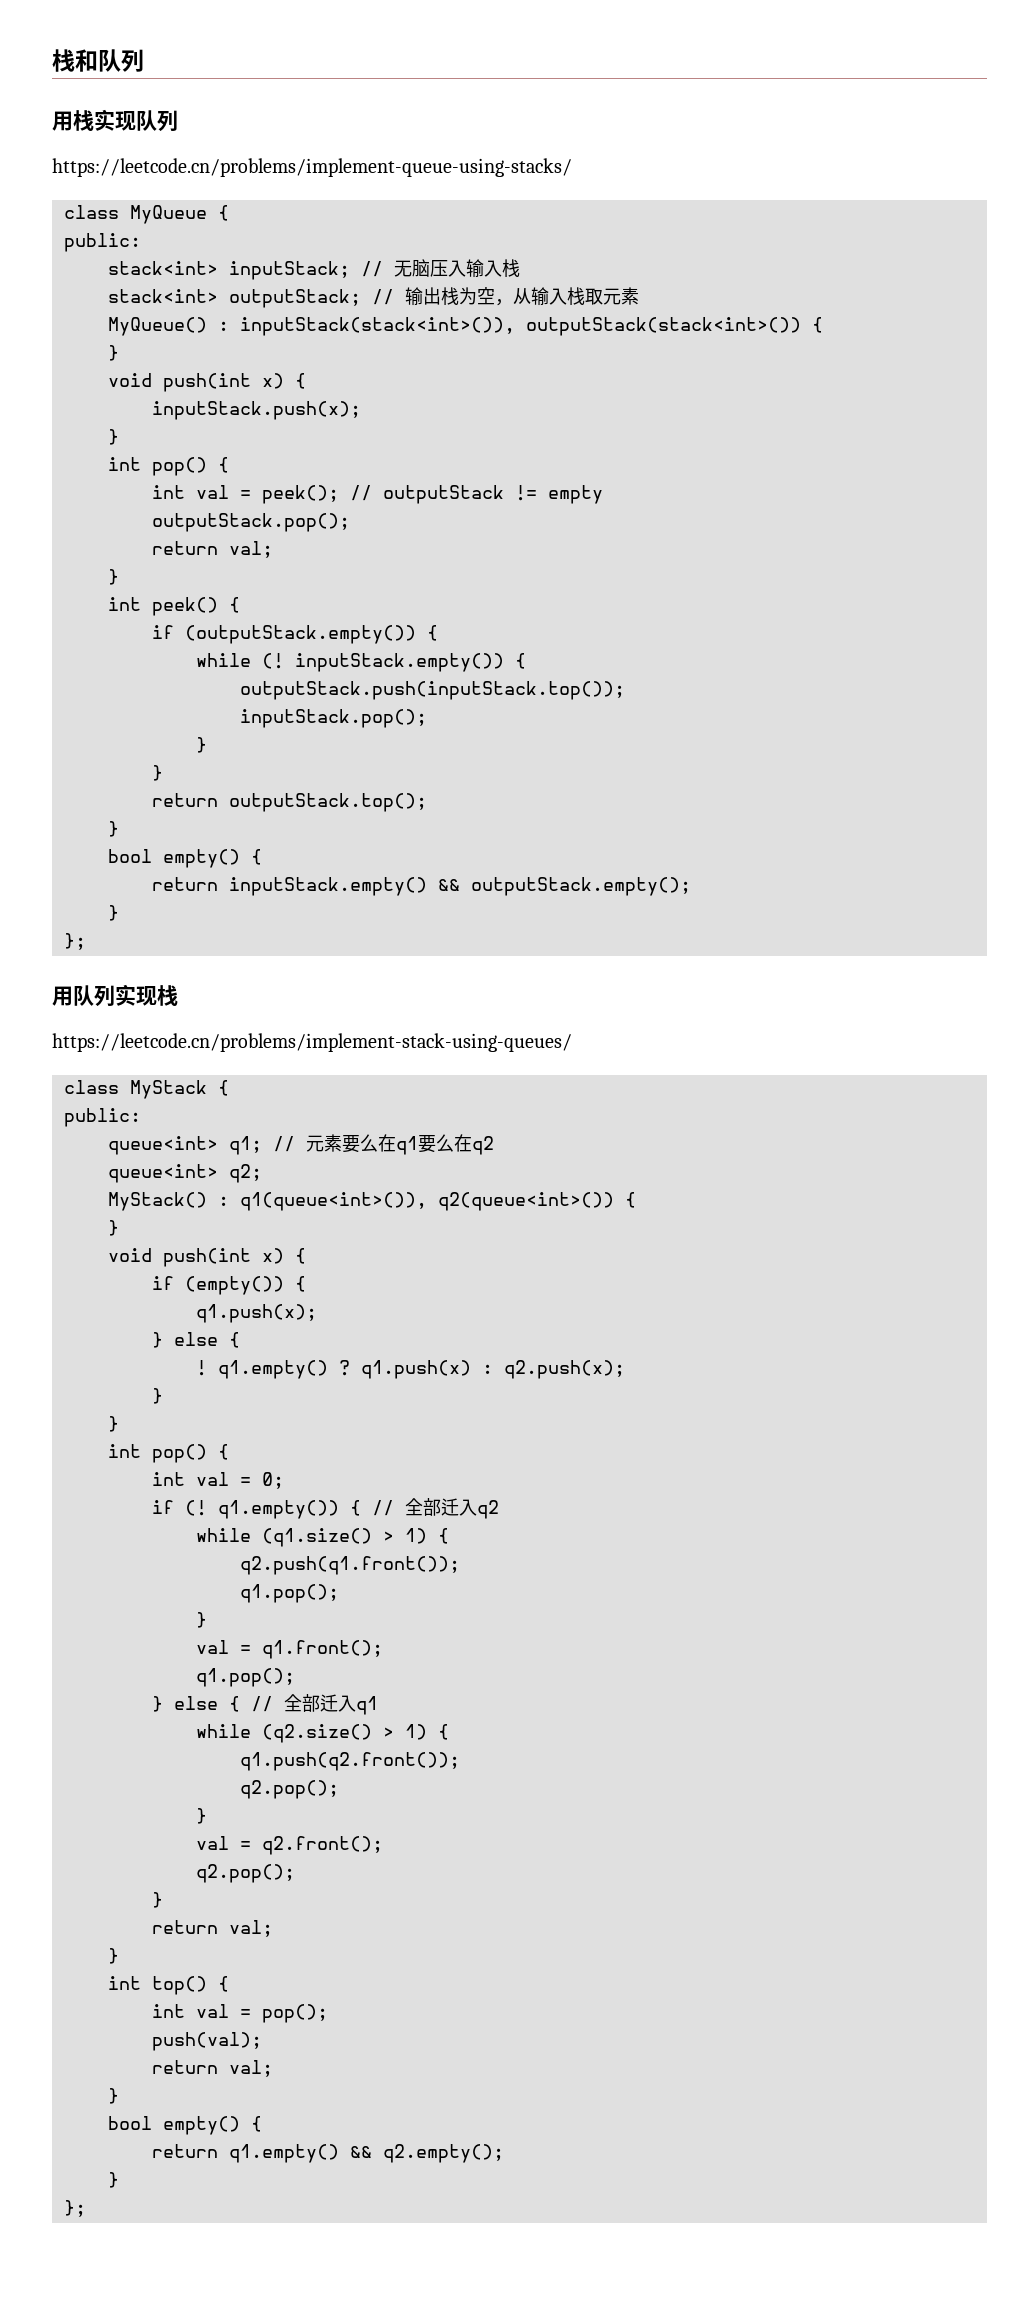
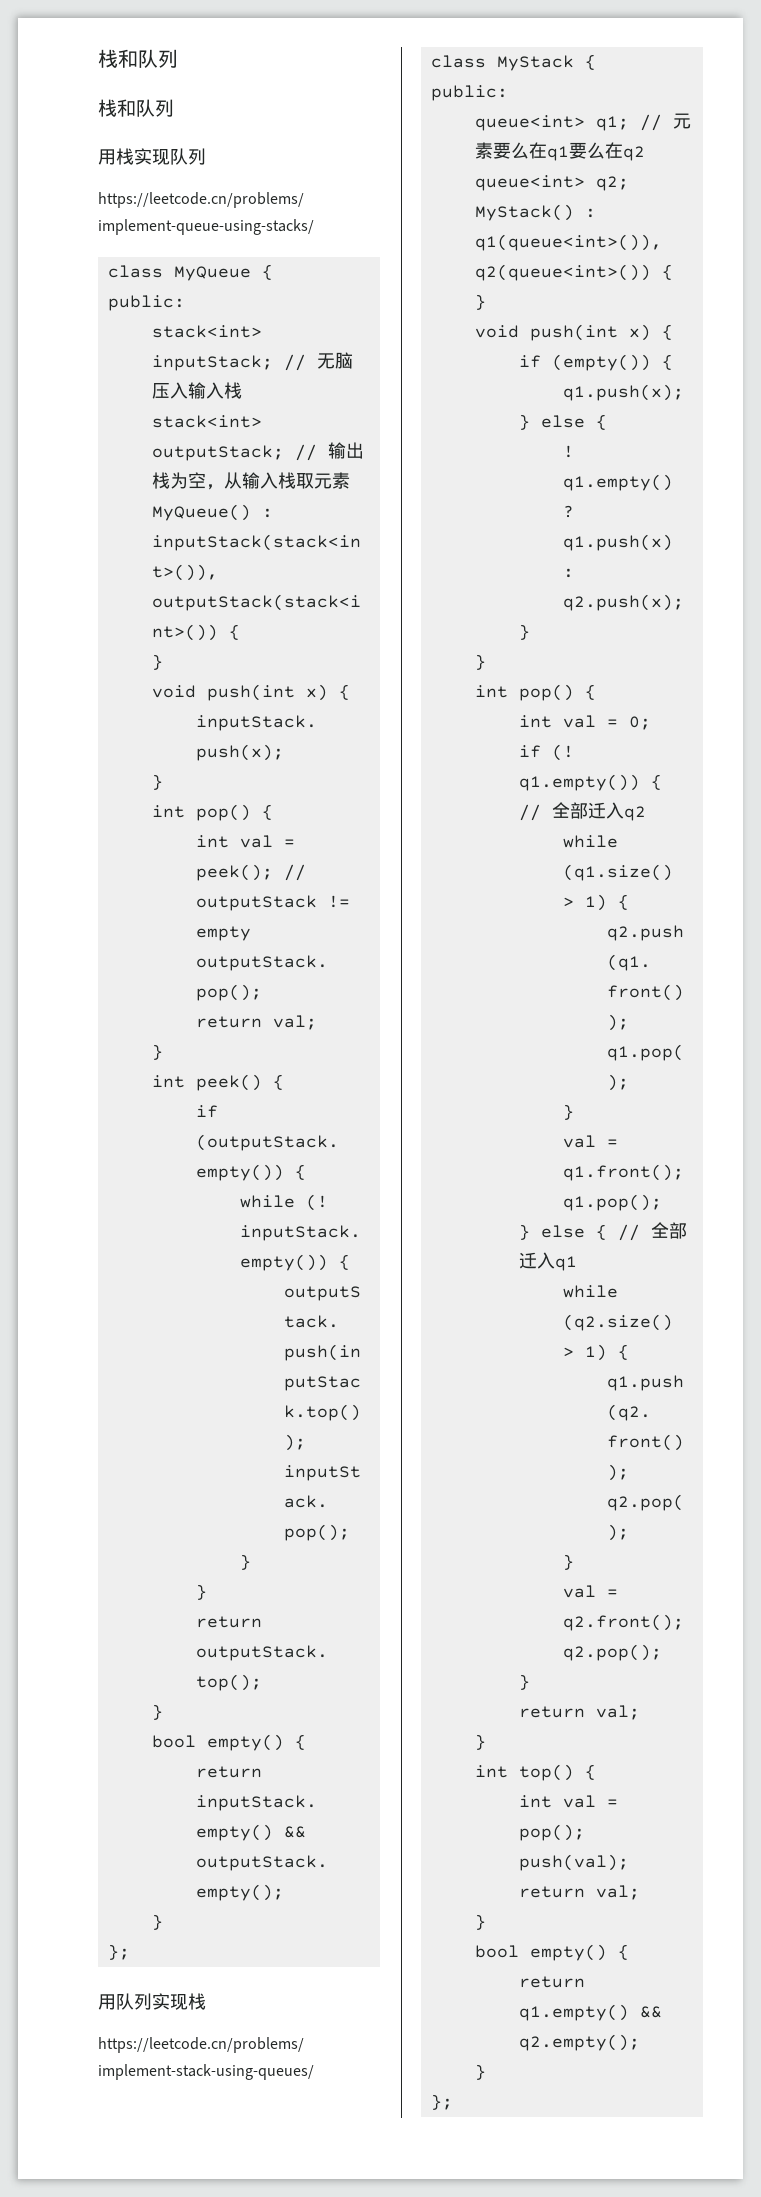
[52,49,144,72] 栈和队列 -> [98,49,178,68] [98,99,174,117] 栈和队列 // 栈和队列

